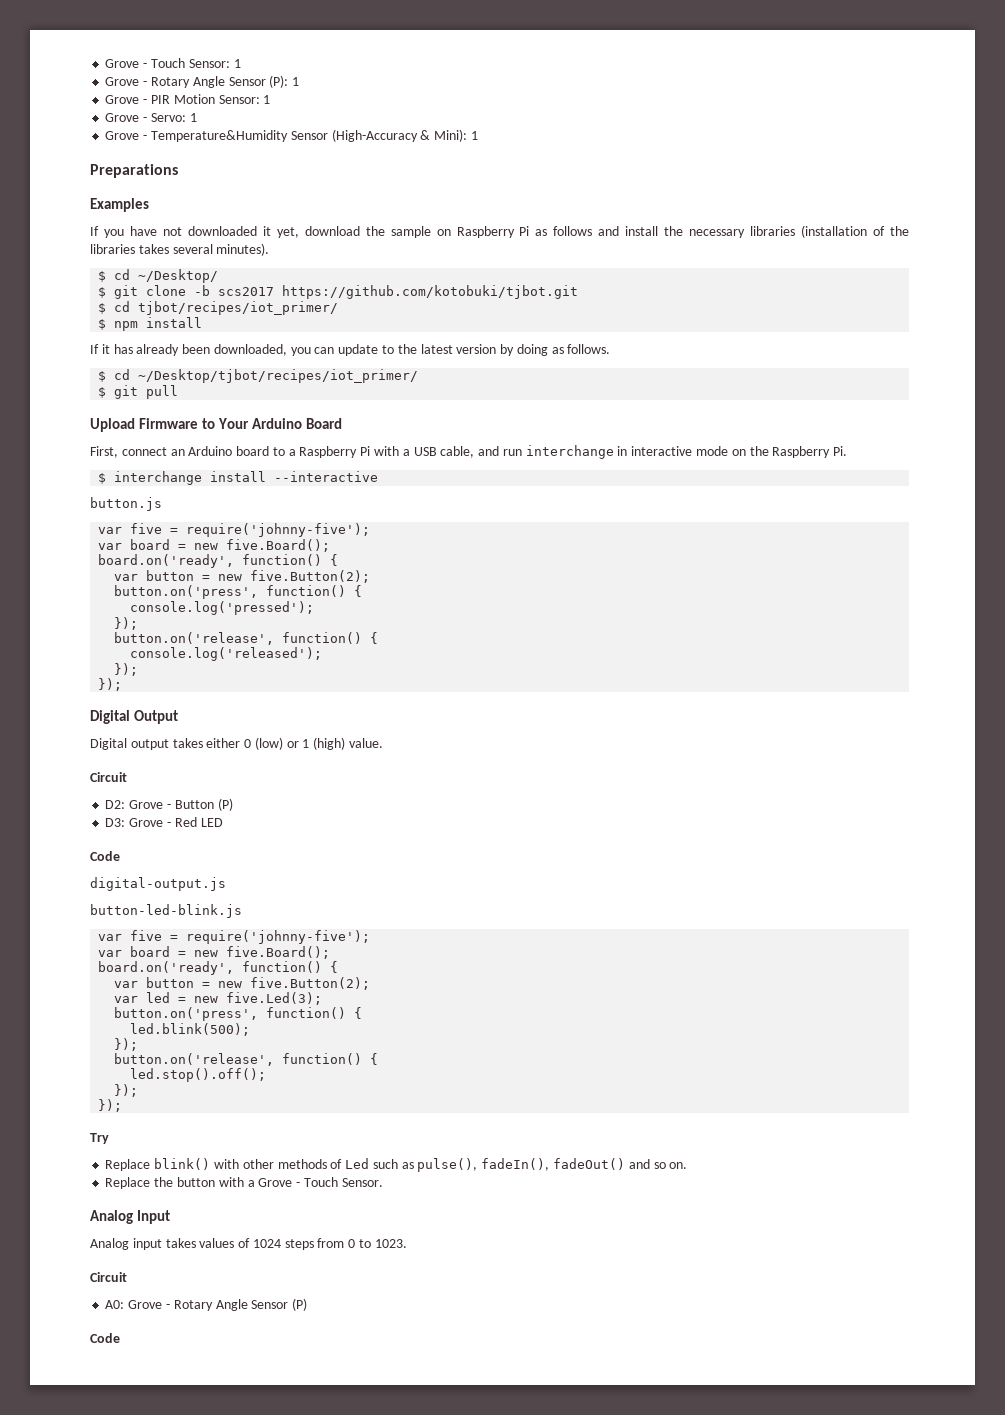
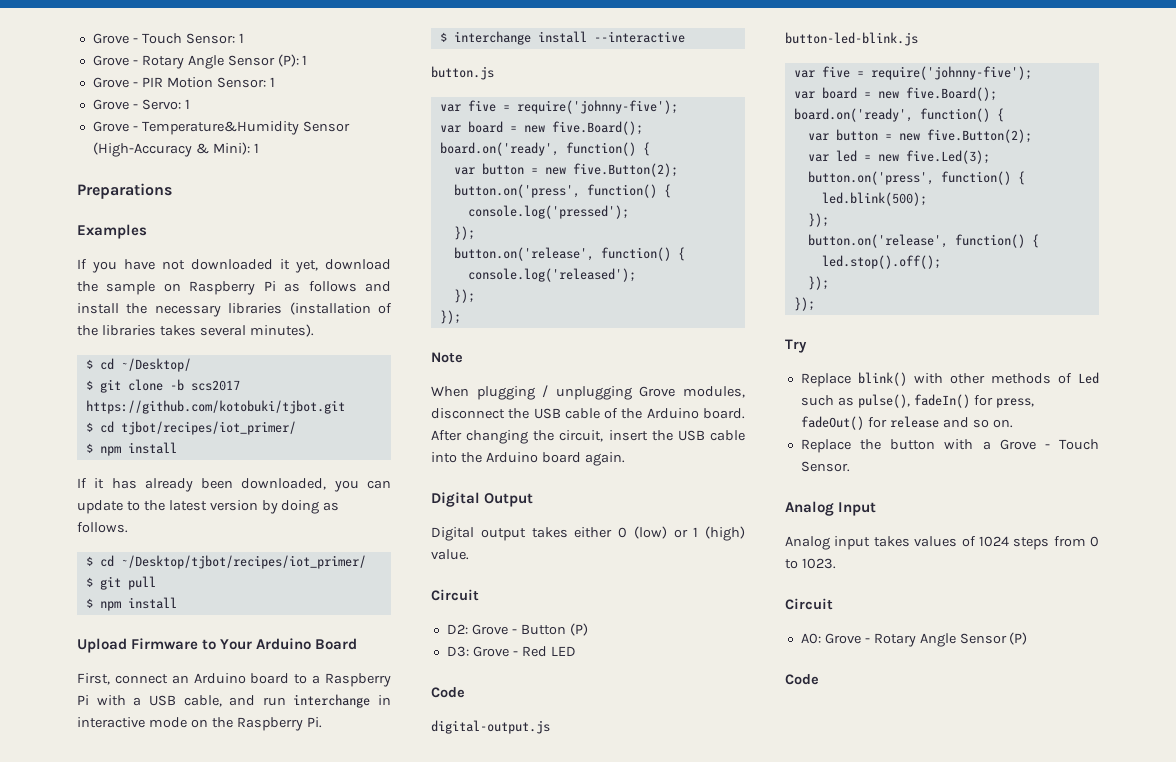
(179, 392) none -> [85,597,177,611] // $ npm install
(123, 684) none -> [431,352,463,363] [431,385,745,400] [431,408,745,419] [431,430,745,444] [431,452,625,466] // Note // When plugging / unplugging Grove modules, disconnect the USB cable of the Arduino board. After changing the circuit, insert the USB cable into the Arduino board again.
[481,1158,625,1171] fadeIn(), fadeOut() -> [913,394,1034,408] [800,416,939,430] fadeIn() for press, fadeOut() for release

